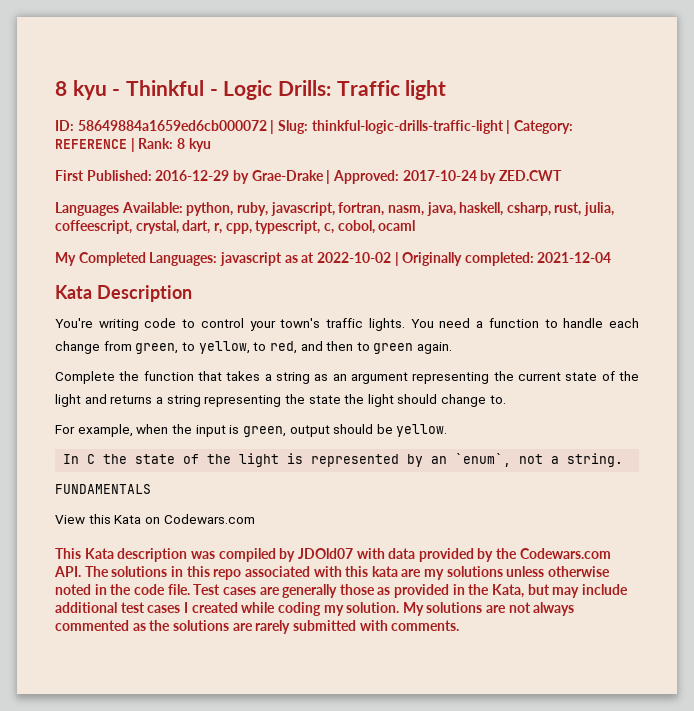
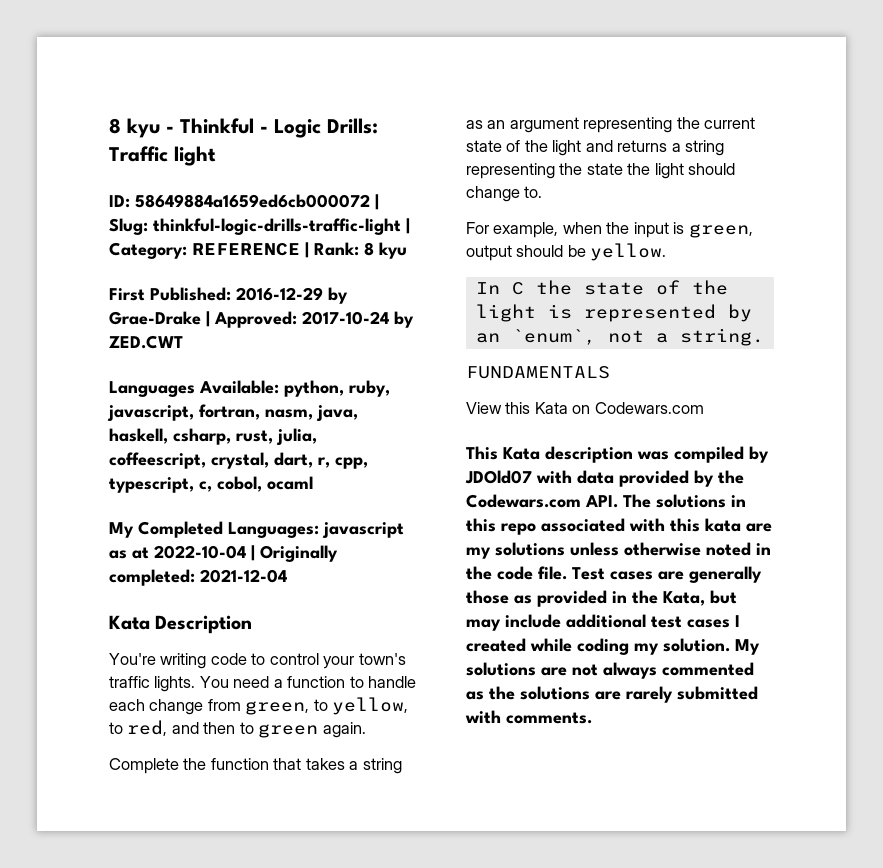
[316,252,391,263] 2022-10-02 -> [154,545,246,559] 2022-10-04

